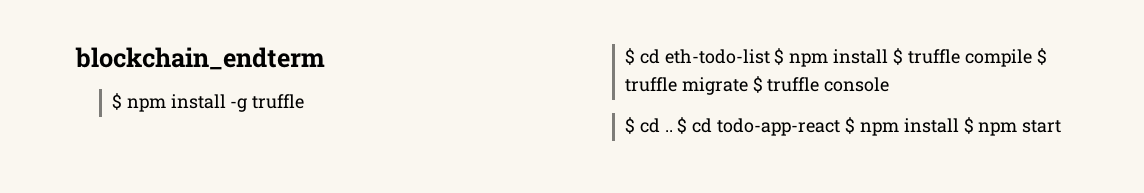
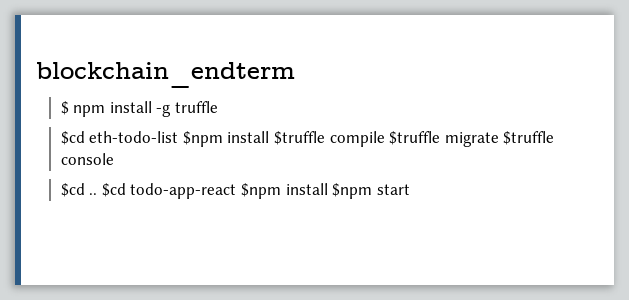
[624,48,1047,67] [624,76,890,95] [624,117,1018,136] $ cd eth-todo-list $ npm install $ truffle compile $ truffle migrate $ truffle console // $ cd .. $ cd todo-app-react $ npm install $ npm -> [60,131,555,147] [60,153,114,165] [60,183,373,199] $cd eth-todo-list $npm install $truffle compile $truffle migrate $truffle console // $cd .. $cd todo-app-react $npm install $npm

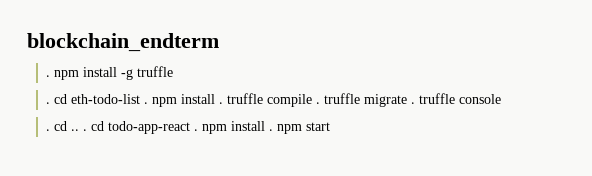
[60,101,69,115] $ -> [45,75,50,77] .
[60,131,555,147] [60,153,114,165] [60,183,373,199] $cd eth-todo-list $npm install $truffle compile $truffle migrate $truffle console // $cd .. $cd todo-app-react $npm install $npm -> [45,93,501,107] [45,121,302,134] . cd eth-todo-list . npm install . truffle compile . truffle migrate . truffle console // . cd .. . cd todo-app-react . npm install . npm

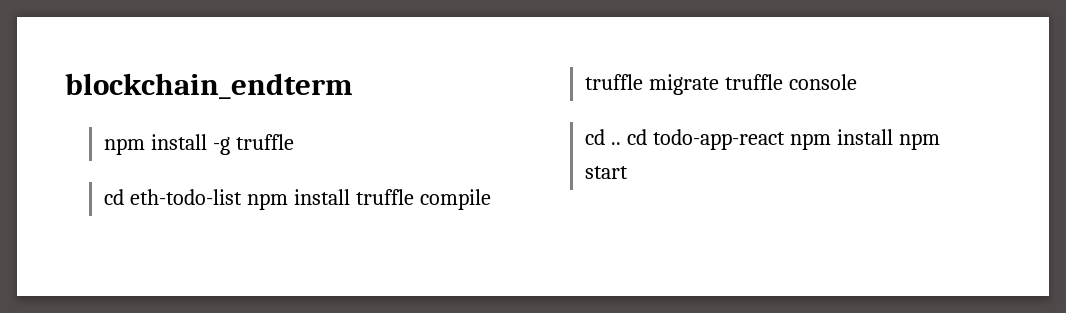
[45,75,50,77] . -> (353, 86) none
[45,102,50,104] . -> (294, 142) none
[143,94,223,107] . npm install . -> [246,189,350,210] npm install
[315,102,320,104] . -> (491, 199) none
[410,102,415,104] . -> (719, 84) none
[45,129,50,131] . -> (857, 82) none
[82,129,87,131] . -> (621, 143) none
[193,121,273,134] . npm install . -> [789,129,893,150] npm install

